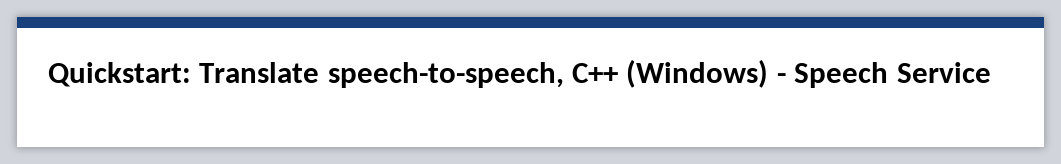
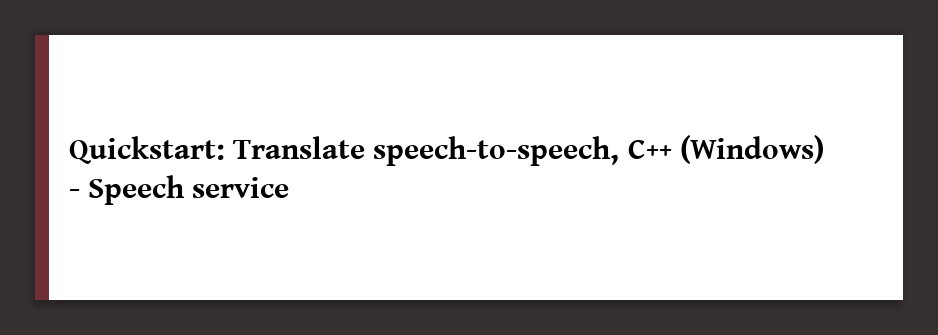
[896,62,991,83] Service -> [192,177,290,198] service

